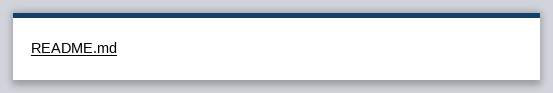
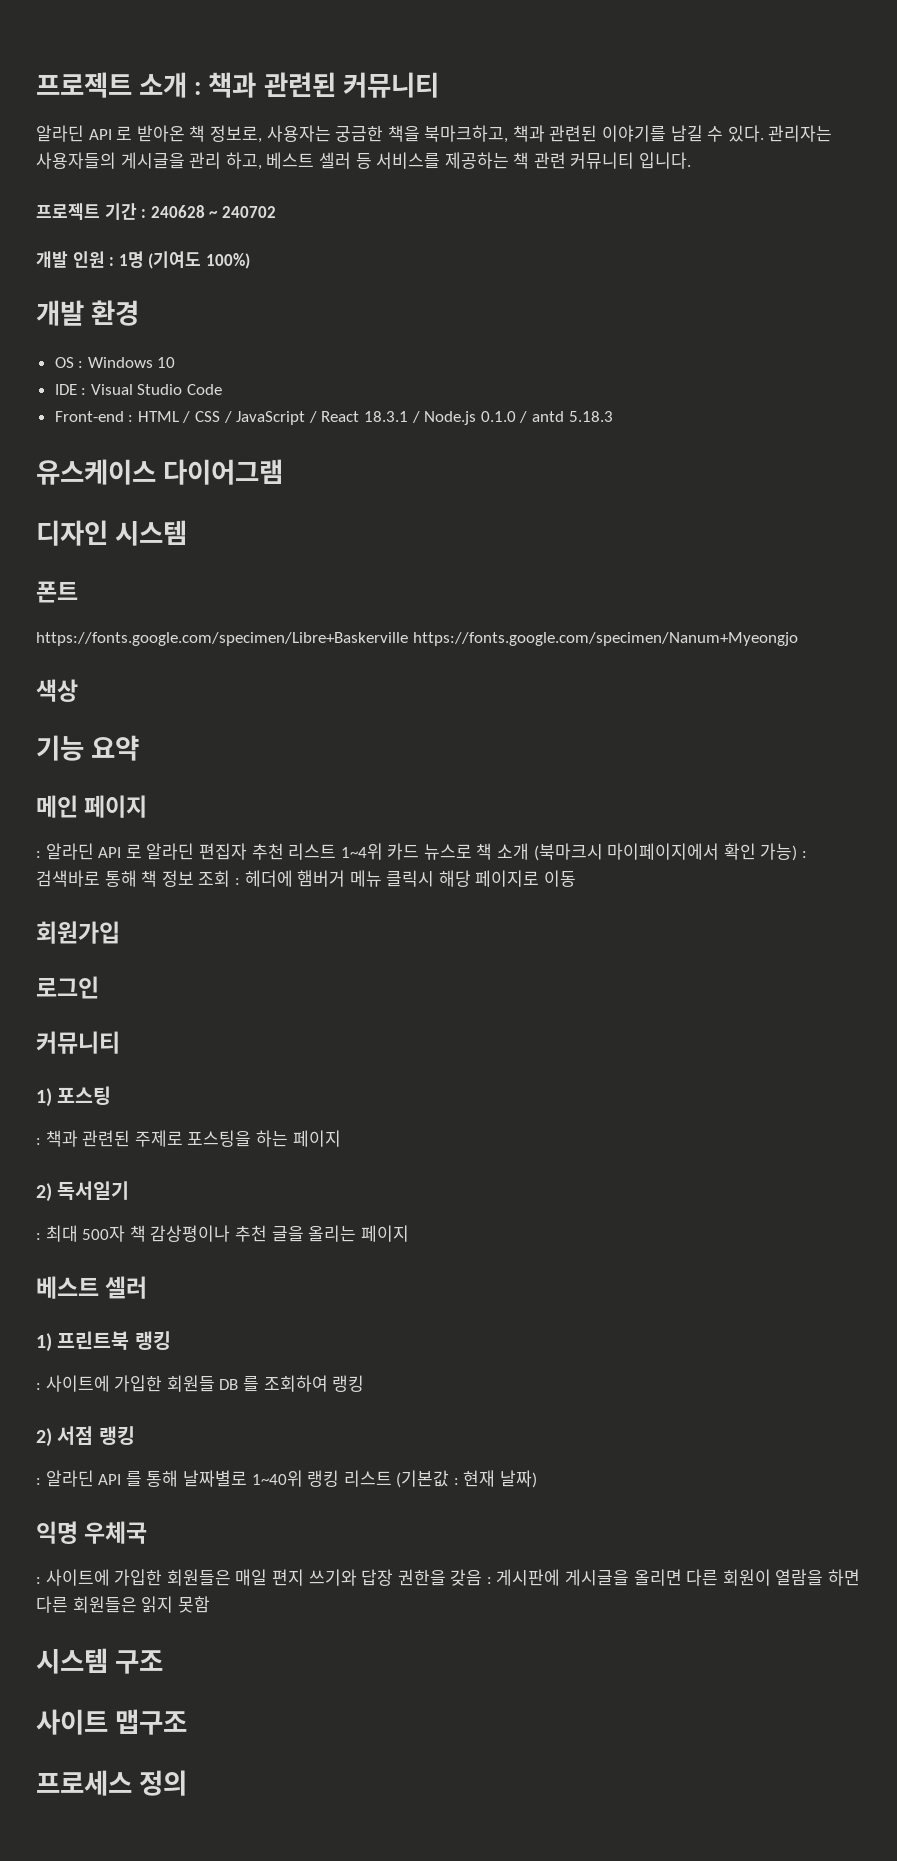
[31,42,117,53] README.md -> [36,72,439,98] [36,125,833,143] [36,152,692,170] [36,203,276,220] [36,251,250,269] [36,300,140,326] [54,357,176,368] [54,384,223,395] [54,411,613,425] [36,459,284,485] [36,520,188,546] [36,581,78,603] [36,632,798,646] [36,679,78,702] [36,735,140,761] [36,795,148,818] [36,843,808,861] [36,870,577,887] [36,921,120,944] [36,976,99,999] [36,1031,120,1054] [36,1086,112,1107] [36,1130,341,1147] [36,1181,130,1202] [36,1225,409,1242] [36,1276,148,1299] [36,1331,171,1352] [36,1375,365,1392] [36,1426,135,1447] [36,1470,538,1488] [36,1521,148,1544] [36,1569,861,1586] [36,1596,210,1613] [36,1648,164,1674] [36,1709,188,1735] [36,1770,188,1796] 프로젝트 소개 : 책과 관련된 커뮤니티 // 알라딘 API 로 받아온 책 정보로, 사용자는 궁금한 책을 북마크하고, 책과 관련된 이야기를 남길 수 있다. 관리자는 사용자들의 게시글을 관리 하고, 베스트 셀러 등 서비스를 제공하는 책 관련 커뮤니티 입니다. // 프로젝트 기간 : 240628 ~ 240702 // 개발 인원 : 1명 (기여도 100%) // 개발 환경 // OS : Windows 10 // IDE : Visual Studio Code // Front-end : HTML / CSS / JavaScript / React 18.3.1 / Node.js 0.1.0 / antd 5.18.3 // 유스케이스 다이어그램 // 디자인 시스템 // 폰트 // https://fonts.google.com/specimen/Libre+Baskerville https://fonts.google.com/specimen/Nanum+Myeongjo // 색상 // 기능 요약 // 메인 페이지 // : 알라딘 API 로 알라딘 편집자 추천 리스트 1~4위 카드 뉴스로 책 소개 (북마크시 마이페이지에서 확인 가능) : 검색바로 통해 책 정보 조회 : 헤더에 햄버거 메뉴 클릭시 해당 페이지로 이동 // 회원가입 // 로그인 // 커뮤니티 // 1) 포스팅 // : 책과 관련된 주제로 포스팅을 하는 페이지 // 2) 독서일기 // : 최대 500자 책 감상평이나 추천 글을 올리는 페이지 // 베스트 셀러 // 1) 프린트북 랭킹 // : 사이트에 가입한 회원들 DB 를 조회하여 랭킹 // 2) 서점 랭킹 // : 알라딘 API 를 통해 날짜별로 1~40위 랭킹 리스트 (기본값 : 현재 날짜) // 익명 우체국 // : 사이트에 가입한 회원들은 매일 편지 쓰기와 답장 권한을 갖음 : 게시판에 게시글을 올리면 다른 회원이 열람을 하면 다른 회원들은 읽지 못함 // 시스템 구조 // 사이트 맵구조 // 프로세스 정의

